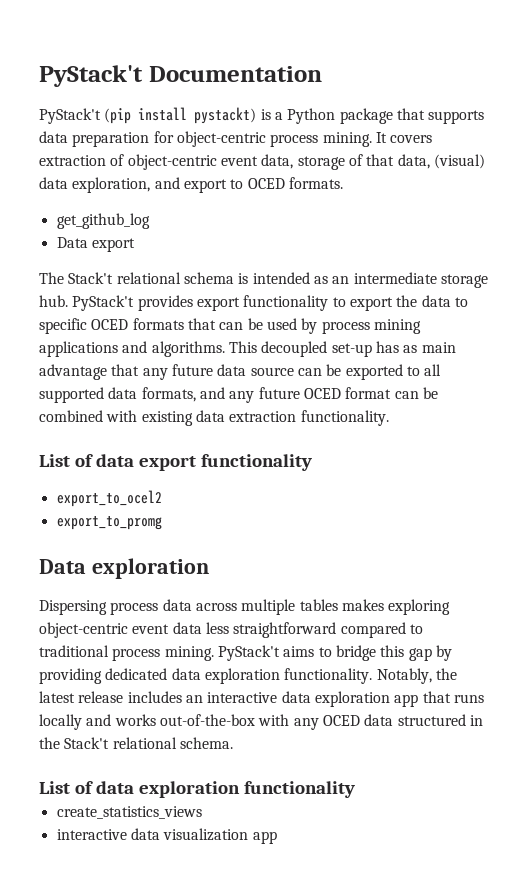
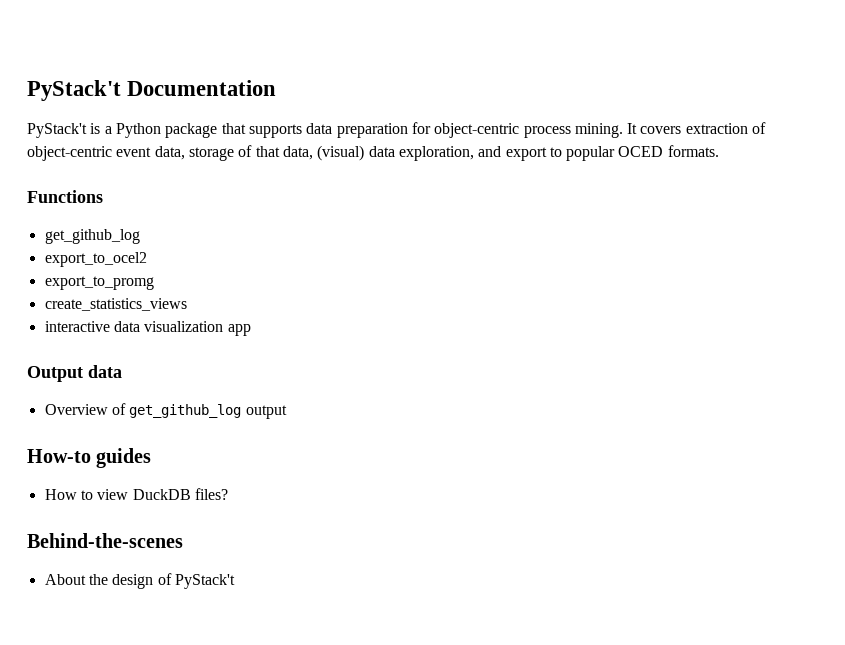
[104,107,257,124] (pip install pystackt) -> (87, 130) none
(244, 184) none -> [566,146,616,161] popular
(343, 183) none -> [27,190,103,203] // Functions
[56,237,135,252] [39,272,488,288] [39,295,468,311] [39,318,421,334] [39,341,456,357] [39,364,442,380] [39,387,438,403] [39,410,389,426] [39,454,312,471] [56,490,162,507] [56,516,162,530] [39,558,209,579] [39,599,451,615] [39,622,423,638] [39,645,452,661] [39,668,457,684] [39,691,484,707] [39,714,483,730] [39,737,233,749] [39,781,355,798] Data export // The Stack't relational schema is intended as an intermediate storage hub. PyStack't provides export functionality to export the data to specific OCED formats that can be used by process mining applications and algorithms. This decoupled set-up has as main advantage that any future data source can be exported to all supported data formats, and any future OCED format can be combined with existing data extraction functionality. // List of data export functionality // export_to_ocel2 // export_to_promg // Data exploration // Dispersing process data across multiple tables makes exploring object-centric event data less straightforward compared to traditional process mining. PyStack't aims to bridge this gap by providing dedicated data exploration functionality. Notably, the latest release includes an interactive data exploration app that runs locally and works out-of-the-box with any OCED data structured in the Stack't relational schema. // List of data exploration functionality -> [44,252,147,267] [44,276,154,290] export_to_ocel2 // export_to_promg
(277, 837) none -> [27,365,122,382] [44,403,287,419] [27,448,152,468] [44,488,228,500] [27,533,183,548] [44,573,235,589] // Output data // Overview of get_github_log output // How-to guides // How to view DuckDB files? // Behind-the-scenes // About the design of PyStack't

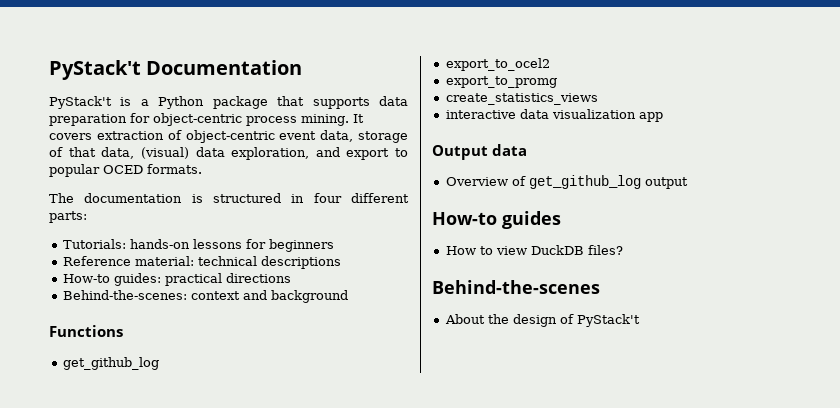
(719, 151) none -> [49,193,409,203] [49,211,87,223] [62,239,334,252] [62,256,341,269] [62,273,291,286] [62,290,348,303] // The documentation is structured in four different parts: // Tutorials: hands-on lessons for beginners // Reference material: technical descriptions // How-to guides: practical directions // Behind-the-scenes: context and background

